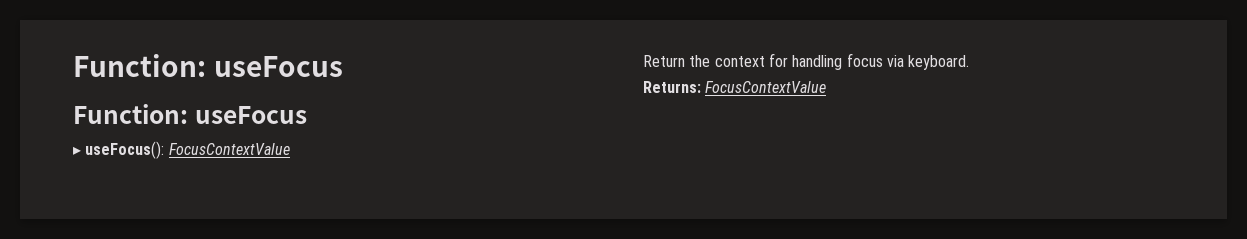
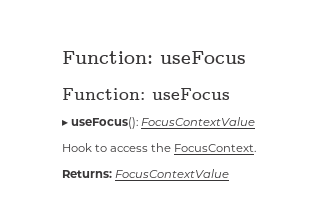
[643,53,970,70] Return the context for handling focus via keyboard. -> [62,143,257,152] Hook to access the FocusContext.

